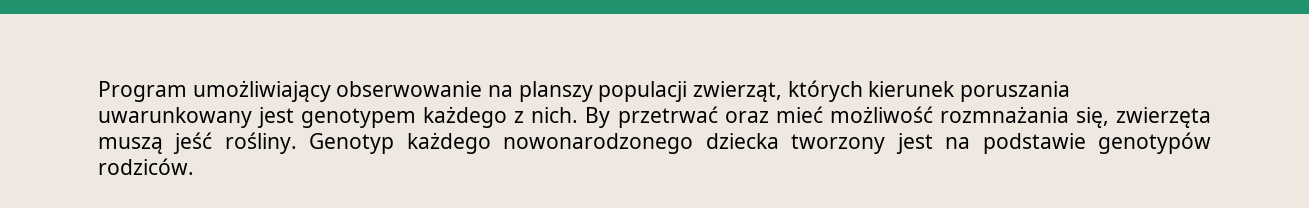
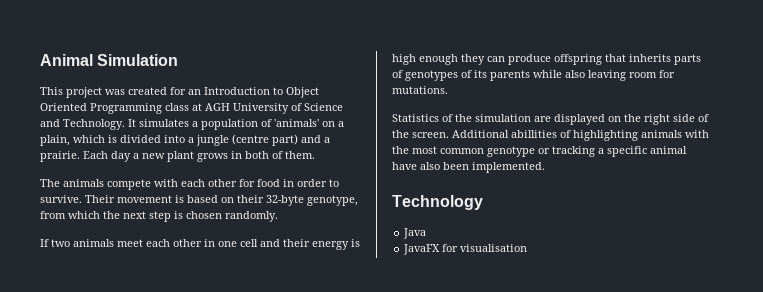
[98,80,1071,102] [98,106,1212,128] [98,132,1212,154] [98,158,194,175] Program umożliwiający obserwowanie na planszy populacji zwierząt, których kierunek poruszania uwarunkowany jest genotypem każdego z nich. By przetrwać oraz mieć możliwość rozmnażania się, zwierzęta muszą jeść rośliny. Genotyp każdego nowonarodzonego dziecka tworzony jest na podstawie genotypów rodziców. -> [40,54,179,66] [40,87,319,98] [40,103,343,114] [40,119,344,130] [40,134,330,146] [40,151,315,162] [40,179,339,190] [40,195,358,206] [40,211,278,222] [40,239,360,250] [392,54,701,65] [392,70,675,81] [392,86,448,94] [392,114,709,125] [392,130,709,141] [392,146,687,157] [392,162,545,173] [392,195,483,210] [403,228,427,239] [403,244,528,255] Animal Simulation // This project was created for an Introduction to Object Oriented Programming class at AGH University of Science and Technology. It simulates a population of 'animals' on a plain, which is divided into a jungle (centre part) and a prairie. Each day a new plant grows in both of them. // The animals compete with each other for food in order to survive. Their movement is based on their 32-byte genotype, from which the next step is chosen randomly. // If two animals meet each other in one cell and their energy is high enough they can produce offspring that inherits parts of genotypes of its parents while also leaving room for mutations. // Statistics of the simulation are displayed on the right side of the screen. Additional abillities of highlighting animals with the most common genotype or tracking a specific animal have also been implemented. // Technology // Java // JavaFX for visualisation

